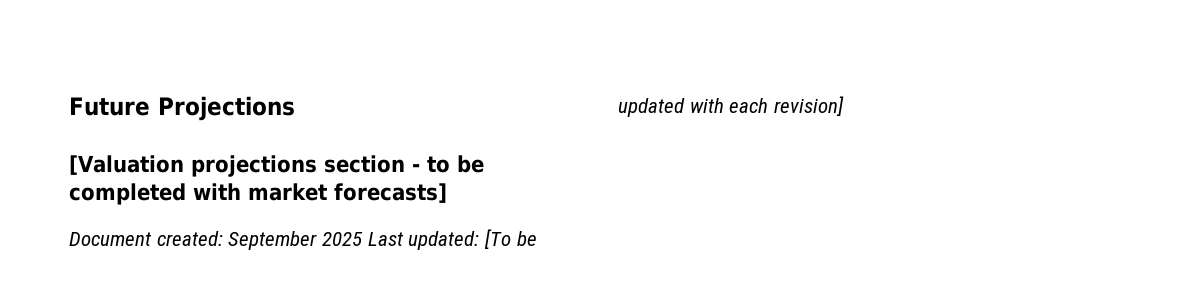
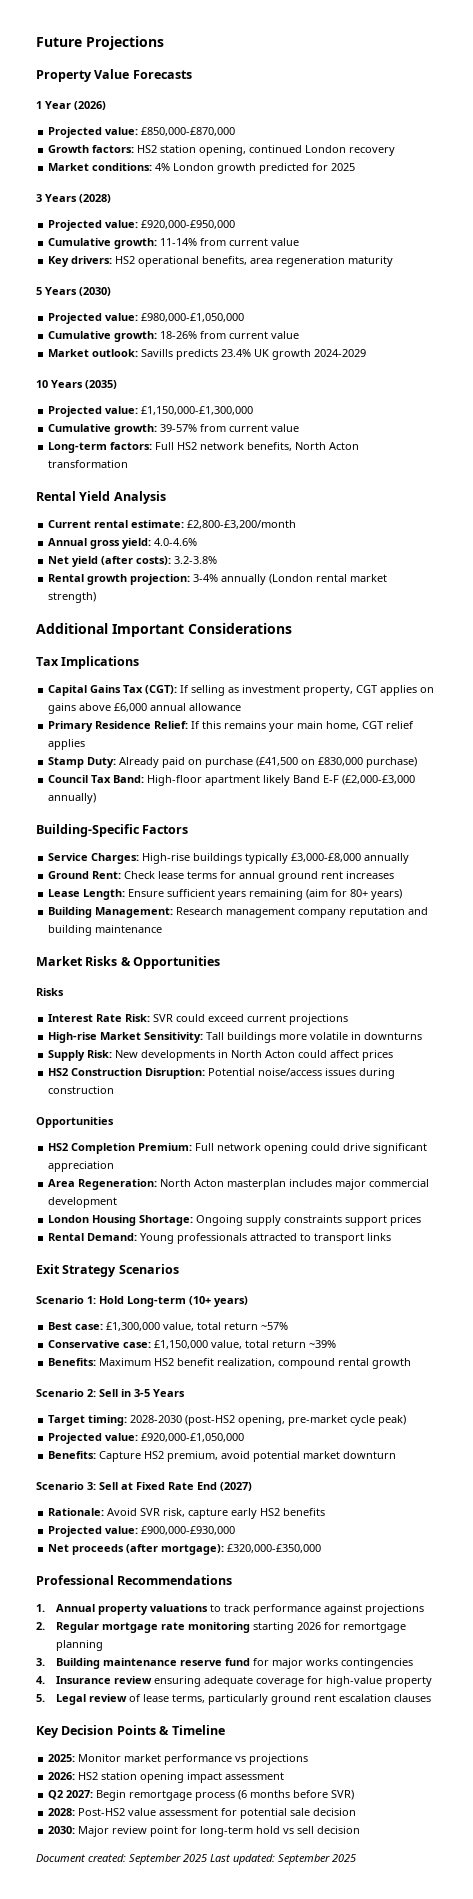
[69,155,484,177] [69,183,447,205] [Valuation projections section - to be completed with market forecasts] -> [36,69,192,82] [36,101,106,110] [48,127,236,138] [48,145,396,156] [48,163,356,174] [36,194,111,203] [48,220,236,231] [48,238,300,249] [48,256,394,267] [36,287,111,296] [48,313,245,324] [48,331,300,342] [48,349,367,360] [36,380,117,389] [48,406,254,417] [48,424,300,435] [48,442,360,453] [48,460,129,468] [36,491,166,504] [48,520,297,529] [48,538,198,549] [48,556,218,567] [48,574,388,585] [48,592,97,603] [36,623,292,637] [36,656,140,669] [48,685,435,696] [48,703,242,714] [48,721,415,732] [48,739,86,750] [48,757,418,768] [48,775,416,786] [48,793,97,804] [36,824,189,837] [48,853,410,864] [48,871,395,882] [48,889,403,900] [48,907,429,918] [48,925,163,936] [36,956,221,969] [36,988,64,996] [48,1014,349,1025] [48,1032,423,1043] [48,1050,394,1061] [48,1068,396,1079] [48,1086,115,1094] [36,1117,114,1128] [48,1143,428,1154] [48,1161,115,1172] [48,1179,430,1190] [48,1197,118,1208] [48,1215,422,1226] [48,1233,392,1244] [36,1264,179,1277] [36,1296,248,1307] [48,1322,289,1331] [48,1340,337,1349] [48,1358,412,1369] [36,1389,185,1397] [48,1415,407,1426] [48,1433,245,1444] [48,1451,397,1462] [36,1482,252,1491] [48,1508,326,1519] [48,1526,236,1537] [48,1544,322,1555] [36,1575,233,1585] [36,1604,425,1615] [36,1622,407,1633] [56,1640,104,1651] [36,1658,414,1669] [36,1676,433,1687] [36,1694,432,1705] [36,1725,225,1738] [48,1754,309,1765] [48,1772,285,1783] [48,1790,355,1801] [48,1808,357,1819] [48,1826,361,1837] Property Value Forecasts // 1 Year (2026) // Projected value: £850,000-£870,000 // Growth factors: HS2 station opening, continued London recovery // Market conditions: 4% London growth predicted for 2025 // 3 Years (2028) // Projected value: £920,000-£950,000 // Cumulative growth: 11-14% from current value // Key drivers: HS2 operational benefits, area regeneration maturity // 5 Years (2030) // Projected value: £980,000-£1,050,000 // Cumulative growth: 18-26% from current value // Market outlook: Savills predicts 23.4% UK growth 2024-2029 // 10 Years (2035) // Projected value: £1,150,000-£1,300,000 // Cumulative growth: 39-57% from current value // Long-term factors: Full HS2 network benefits, North Acton transformation // Rental Yield Analysis // Current rental estimate: £2,800-£3,200/month // Annual gross yield: 4.0-4.6% // Net yield (after costs): 3.2-3.8% // Rental growth projection: 3-4% annually (London rental market strength) // Additional Important Considerations // Tax Implications // Capital Gains Tax (CGT): If selling as investment property, CGT applies on gains above £6,000 annual allowance // Primary Residence Relief: If this remains your main home, CGT relief applies // Stamp Duty: Already paid on purchase (£41,500 on £830,000 purchase) // Council Tax Band: High-floor apartment likely Band E-F (£2,000-£3,000 annually) // Building-Specific Factors // Service Charges: High-rise buildings typically £3,000-£8,000 annually // Ground Rent: Check lease terms for annual ground rent increases // Lease Length: Ensure sufficient years remaining (aim for 80+ years) // Building Management: Research management company reputation and building maintenance // Market Risks & Opportunities // Risks // Interest Rate Risk: SVR could exceed current projections // High-rise Market Sensitivity: Tall buildings more volatile in downturns // Supply Risk: New developments in North Acton could affect prices // HS2 Construction Disruption: Potential noise/access issues during construction // Opportunities // HS2 Completion Premium: Full network opening could drive significant appreciation // Area Regeneration: North Acton masterplan includes major commercial development // London Housing Shortage: Ongoing supply constraints support prices // Rental Demand: Young professionals attracted to transport links // Exit Strategy Scenarios // Scenario 1: Hold Long-term (10+ years) // Best case: £1,300,000 value, total return ~57% // Conservative case: £1,150,000 value, total return ~39% // Benefits: Maximum HS2 benefit realization, compound rental growth // Scenario 2: Sell in 3-5 Years // Target timing: 2028-2030 (post-HS2 opening, pre-market cycle peak) // Projected value: £920,000-£1,050,000 // Benefits: Capture HS2 premium, avoid potential market downturn // Scenario 3: Sell at Fixed Rate End (2027) // Rationale: Avoid SVR risk, capture early HS2 benefits // Projected value: £900,000-£930,000 // Net proceeds (after mortgage): £320,000-£350,000 // Professional Recommendations // 1. Annual property valuations to track performance against projections // 2. Regular mortgage rate monitoring starting 2026 for remortgage planning // 3. Building maintenance reserve fund for major works contingencies // 4. Insurance review ensuring adequate coverage for high-value property // 5. Legal review of lease terms, particularly ground rent escalation clauses // Key Decision Points & Timeline // 2025: Monitor market performance vs projections // 2026: HS2 station opening impact assessment // Q2 2027: Begin remortgage process (6 months before SVR) // 2028: Post-HS2 value assessment for potential sale decision // 2030: Major review point for long-term hold vs sell decision
[484,229,537,249] [618,96,845,117] [To be updated with each revision] -> [278,1854,356,1865] September 2025

